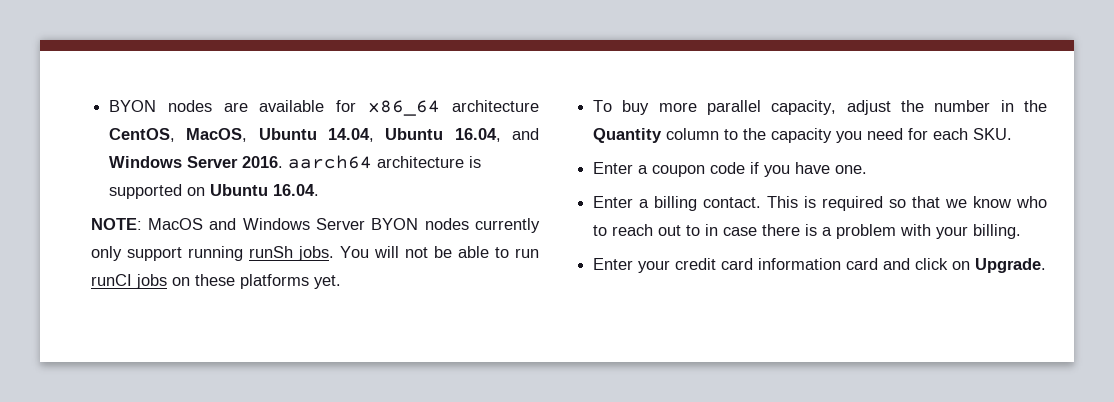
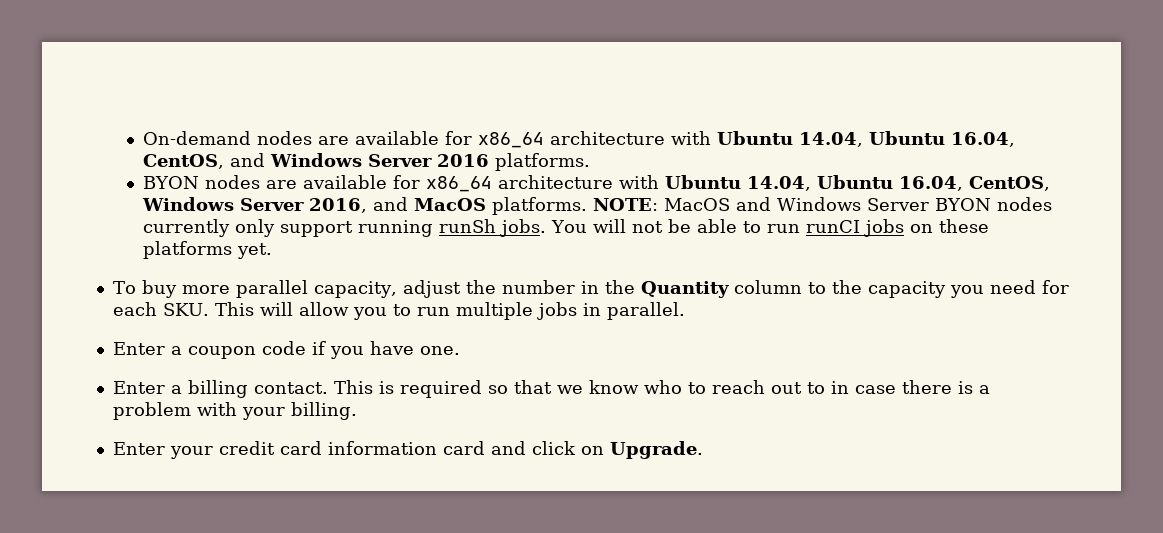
(108, 106) none -> [142,131,1015,148] [142,153,590,171] On-demand nodes are available for x86_64 architecture with Ubuntu 14.04, Ubuntu 16.04, CentOS, and Windows Server 2016 platforms. //
[108,128,539,142] [108,155,481,169] [108,184,319,199] CentOS, MacOS, Ubuntu 14.04, Ubuntu 16.04, and Windows Server 2016. aarch64 architecture is supported on Ubuntu 16.04. // -> [618,175,1050,191] [141,197,587,215] with Ubuntu 14.04, Ubuntu 16.04, CentOS, Windows Server 2016, and MacOS platforms.
(1013, 134) none -> [214,302,685,320] This will allow you to run multiple jobs in parallel.

